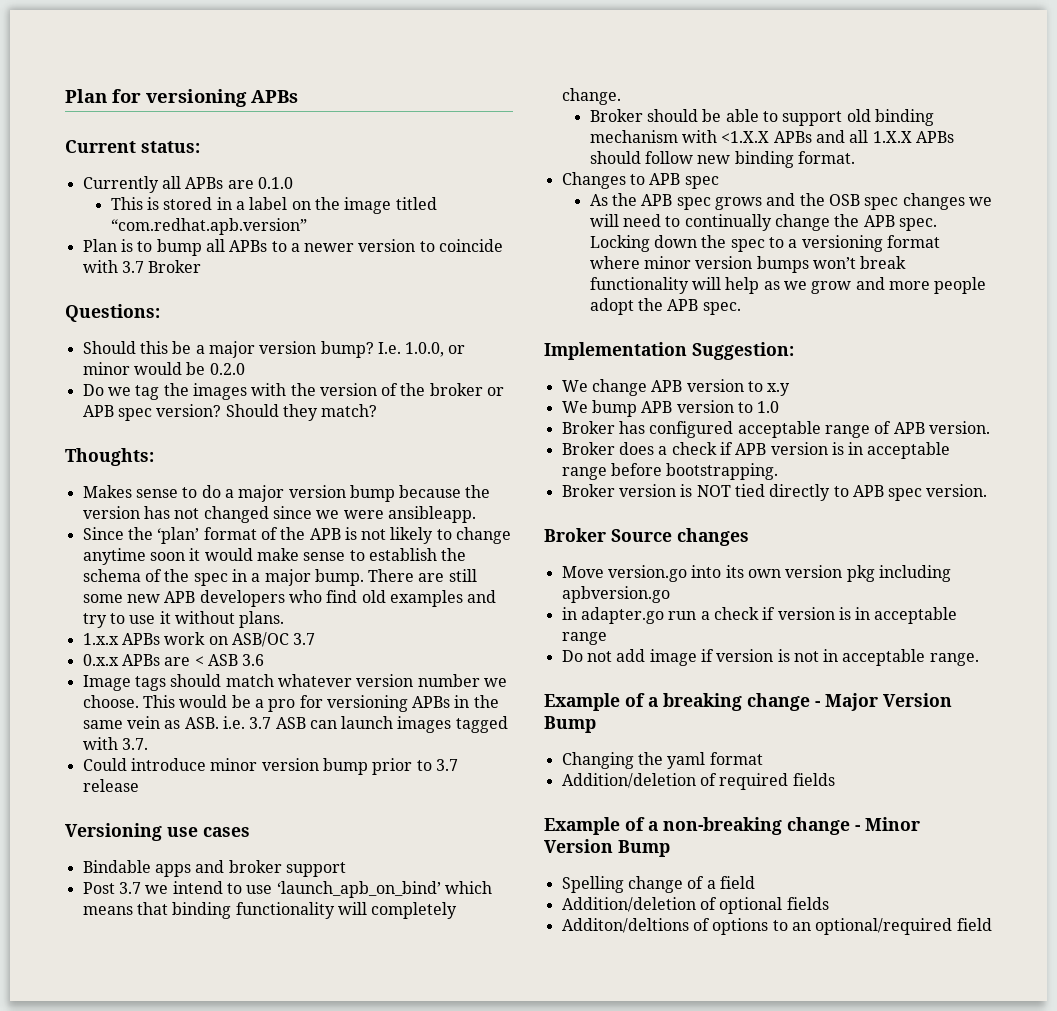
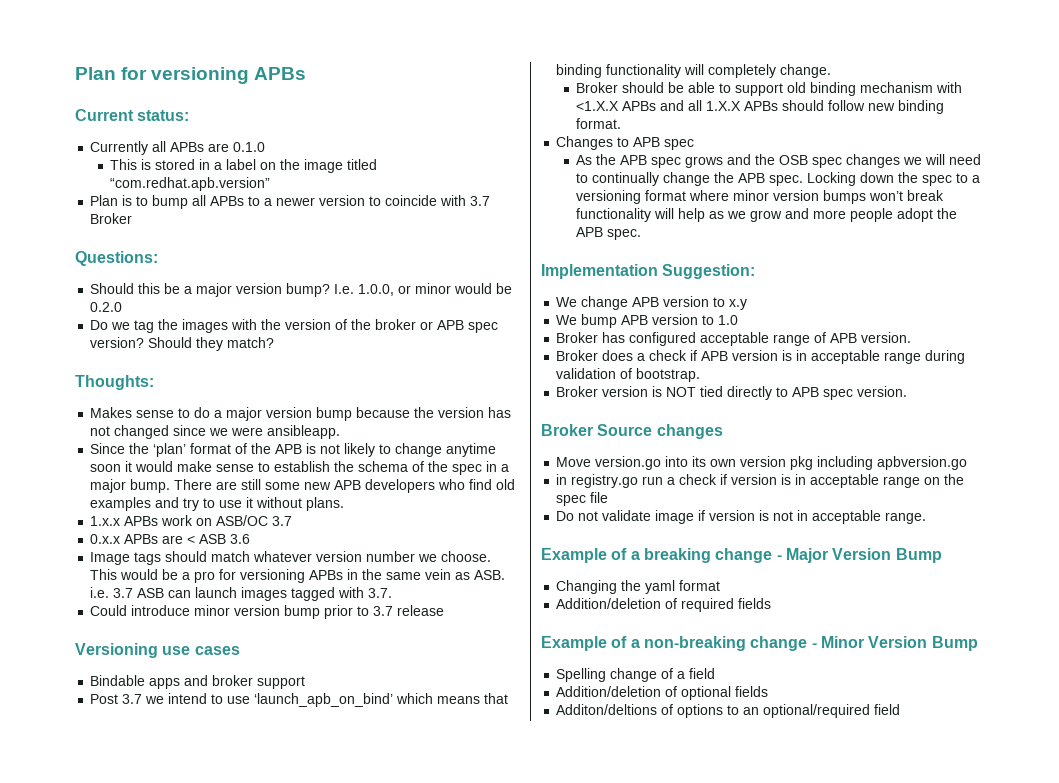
[610,463,779,480] before bootstrapping. -> [925,350,966,364] [556,368,701,382] during validation of bootstrap.
[580,607,664,624] adapter.go -> [571,474,639,488] registry.go
(607, 638) none -> [924,474,965,485] [556,492,609,506] on the spec file
[616,649,646,662] add -> [602,510,652,521] validate

